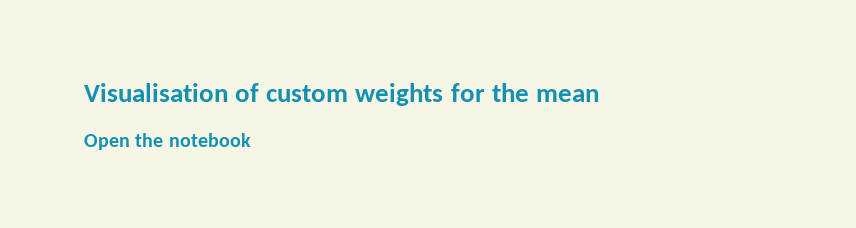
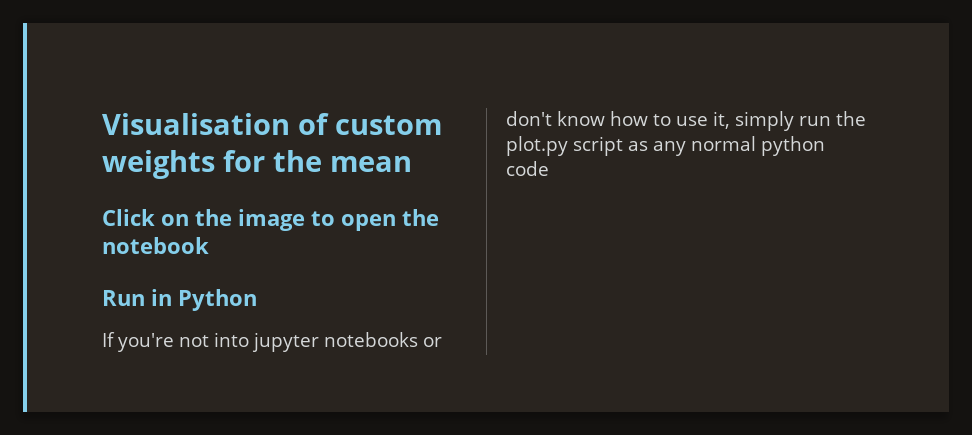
[84,133,251,150] Open the notebook -> [102,209,439,231] [102,237,209,254] [102,289,257,311] [102,332,442,352] [506,111,866,131] [506,136,825,156] [506,161,549,176] Click on the image to open the notebook // Run in Python // If you're not into jupyter notebooks or don't know how to use it, simply run the plot.py script as any normal python code

